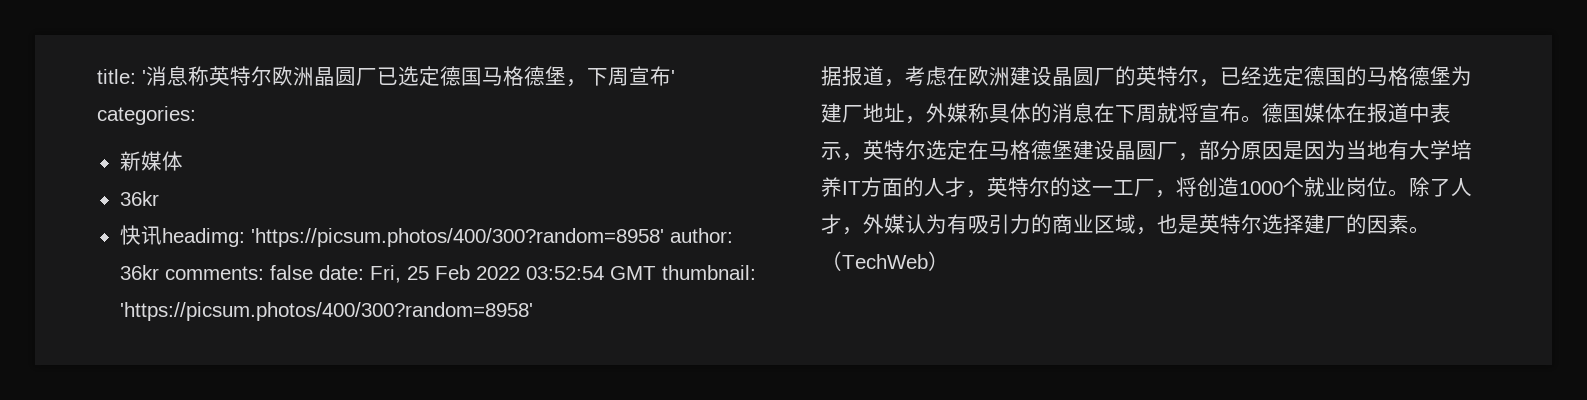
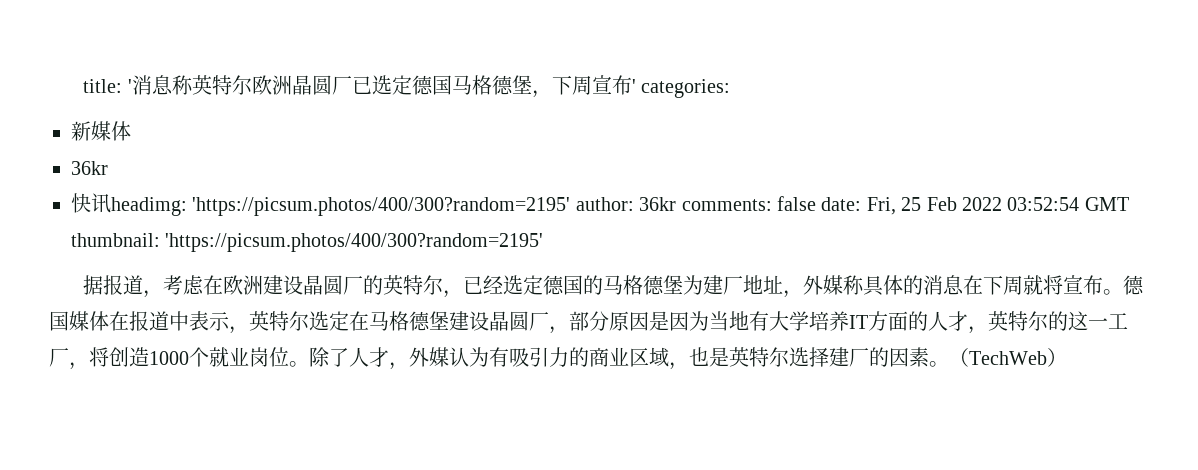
[250,228,664,247] 'https://picsum.photos/400/300?random=8958' -> [192,197,571,216] 'https://picsum.photos/400/300?random=2195'
[119,302,533,321] 'https://picsum.photos/400/300?random=8958' -> [165,233,544,252] 'https://picsum.photos/400/300?random=2195'

